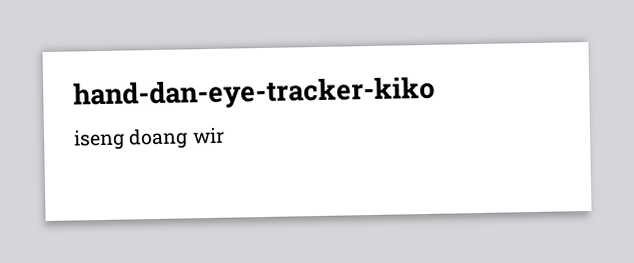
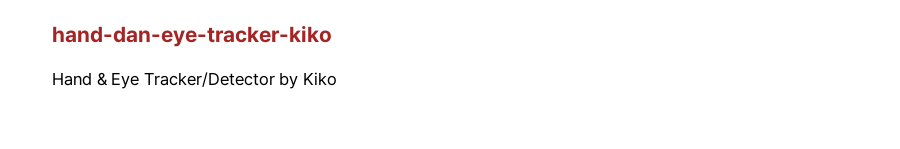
[73,127,225,151] iseng doang wir -> [52,72,337,89] Hand & Eye Tracker/Detector by Kiko

